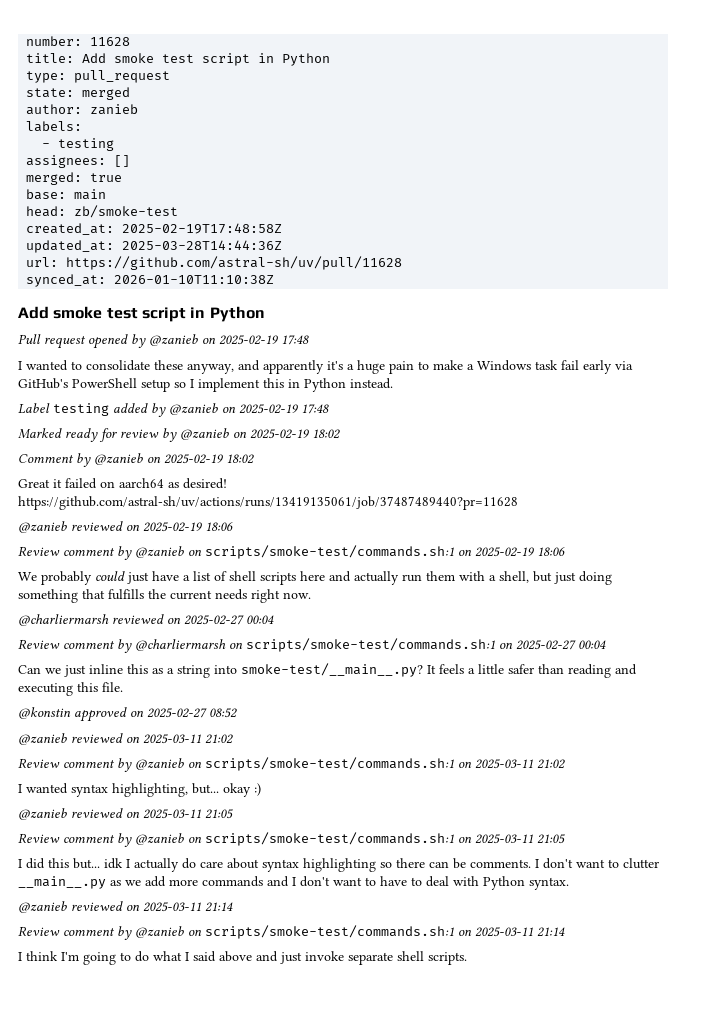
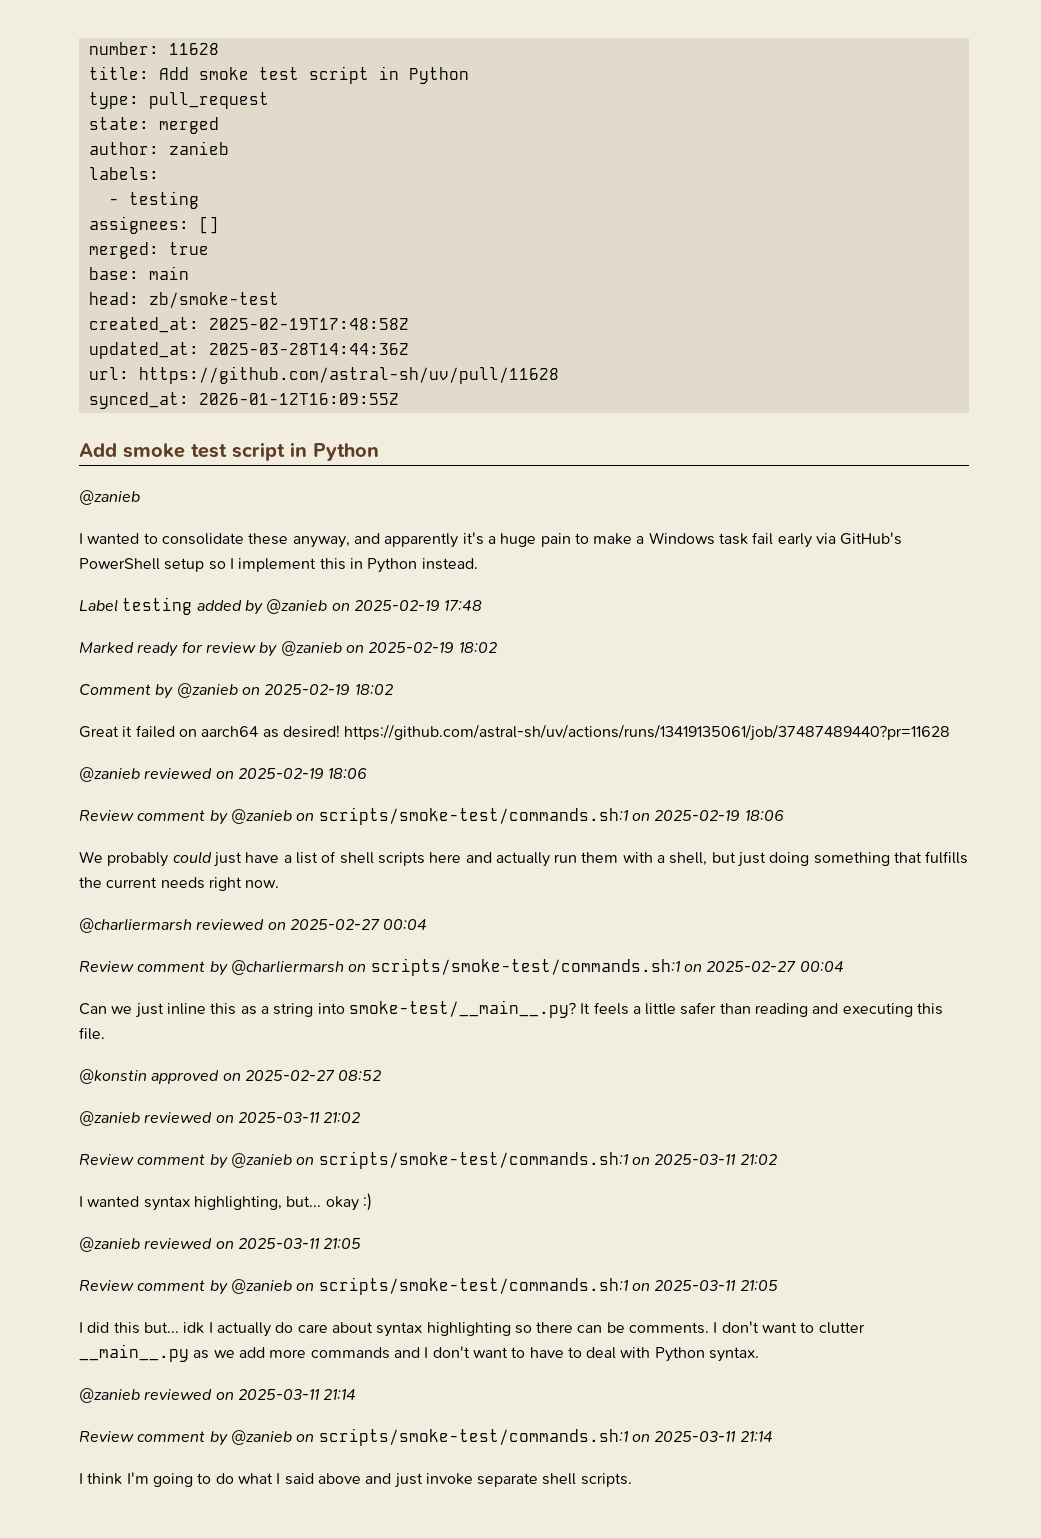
[114,275,275,284] [18,306,265,322] [18,334,309,349] 2026-01-10T11:10:38Z // Add smoke test script in Python // Pull request opened by @zanieb on 2025-02-19 17:48 -> [198,393,399,405] [79,442,379,461] [79,490,140,505] 2026-01-12T16:09:55Z // Add smoke test script in Python // @zanieb

